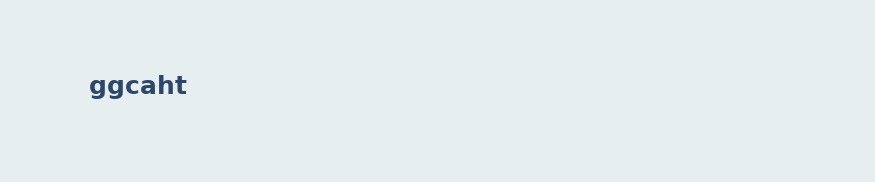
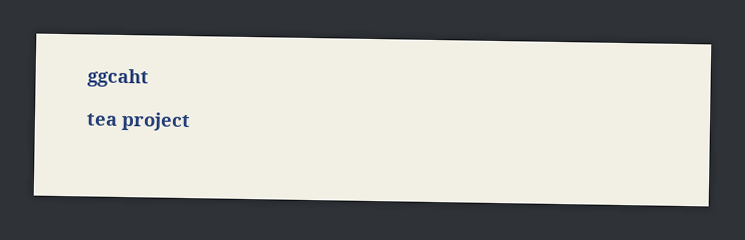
(187, 87) none -> [86,111,191,132] // tea project

